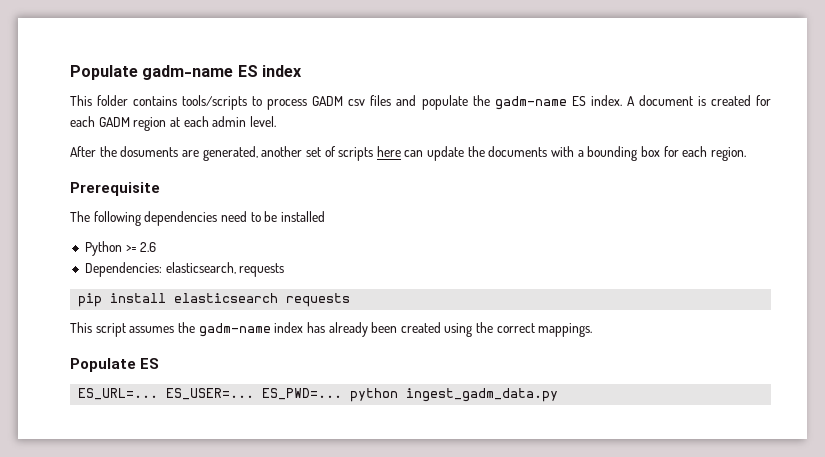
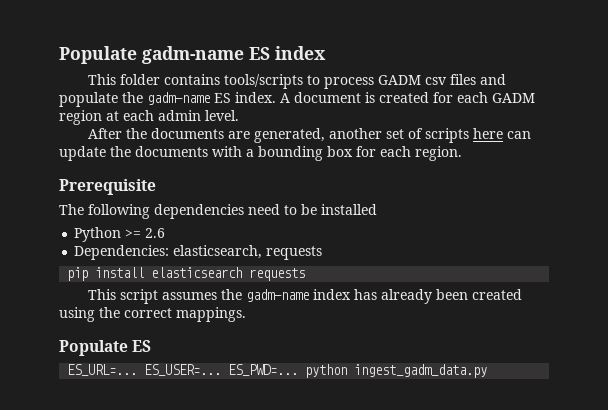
[120,146,179,157] dosuments -> [151,128,225,139] documents

